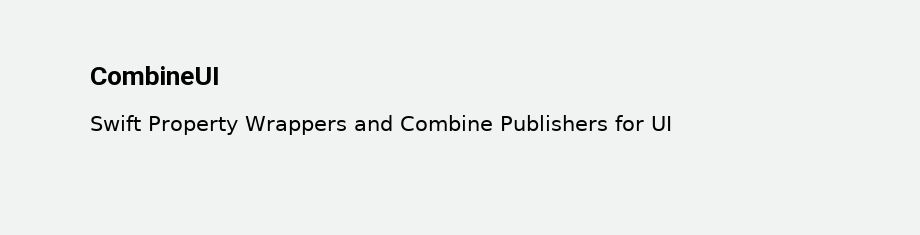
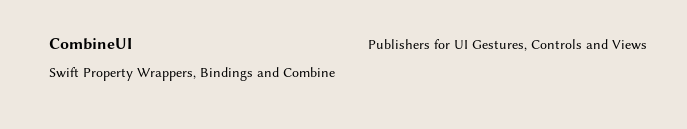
[245,116,347,135] Wrappers -> [137,67,253,81] Wrappers, Bindings
(672, 123) none -> [472,39,647,51] Gestures, Controls and Views

